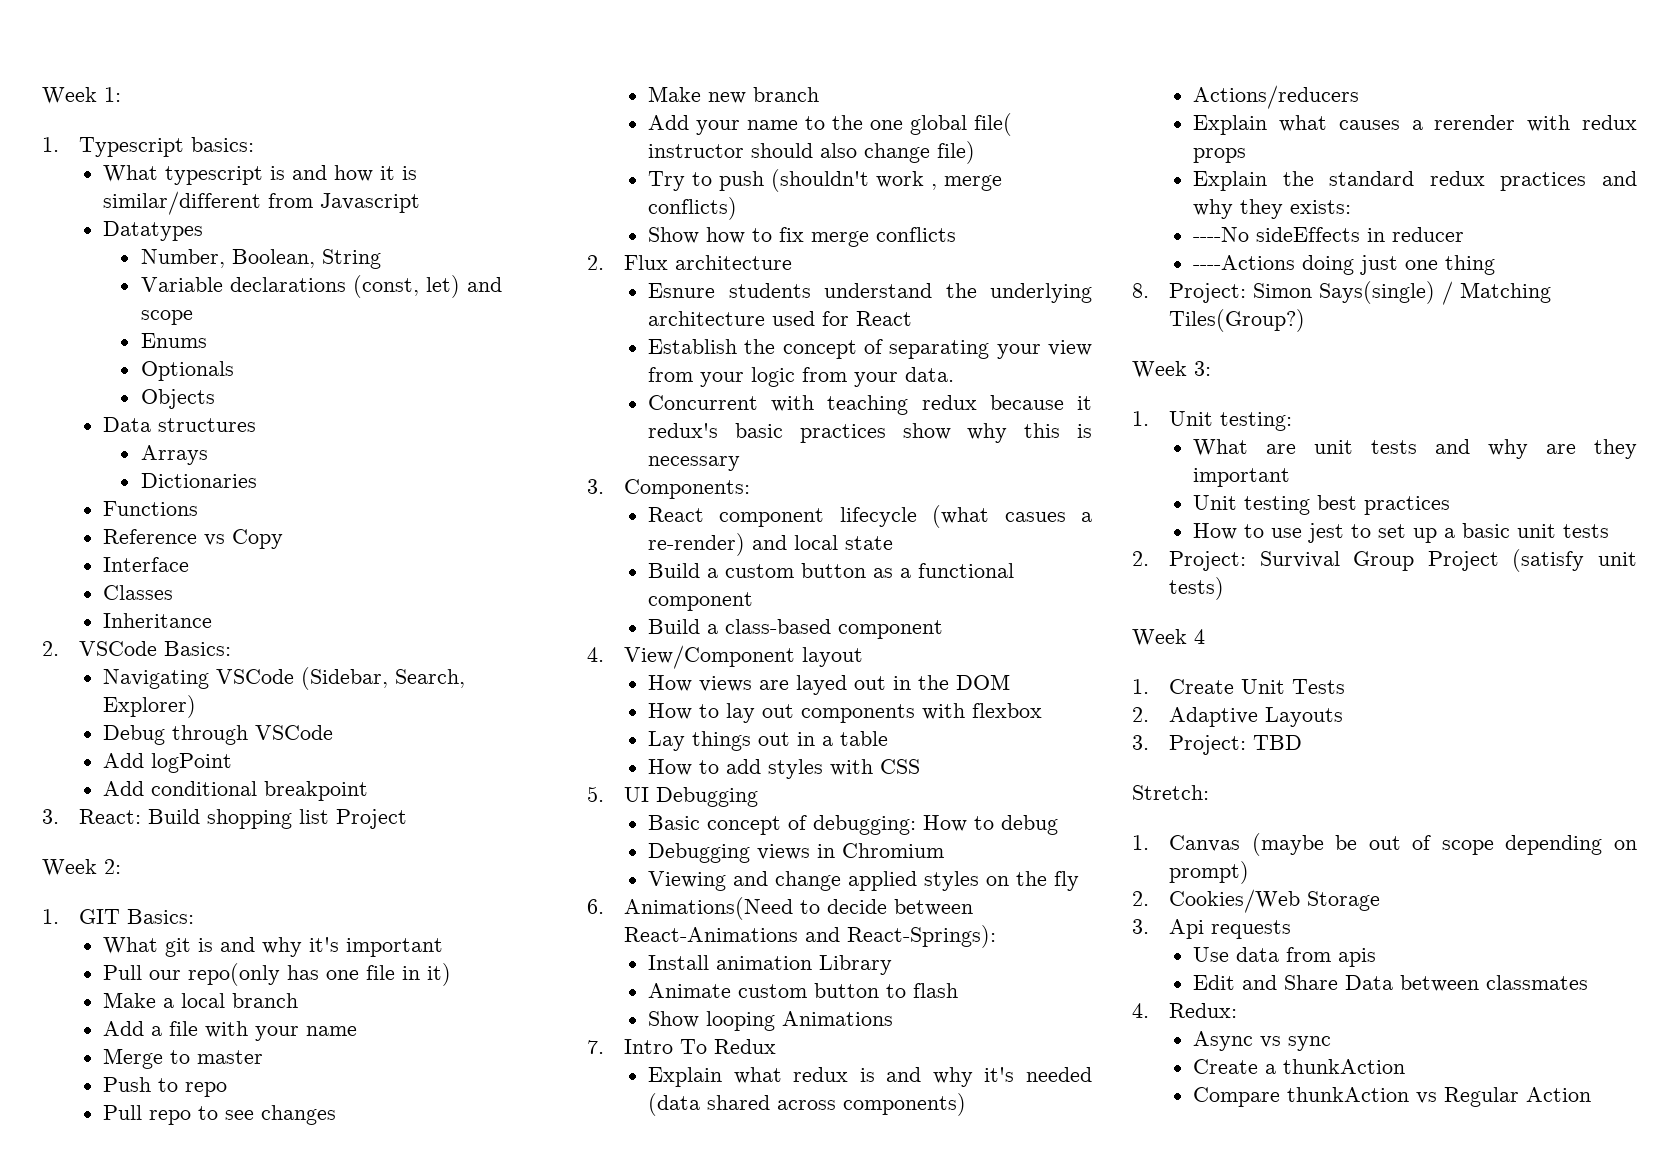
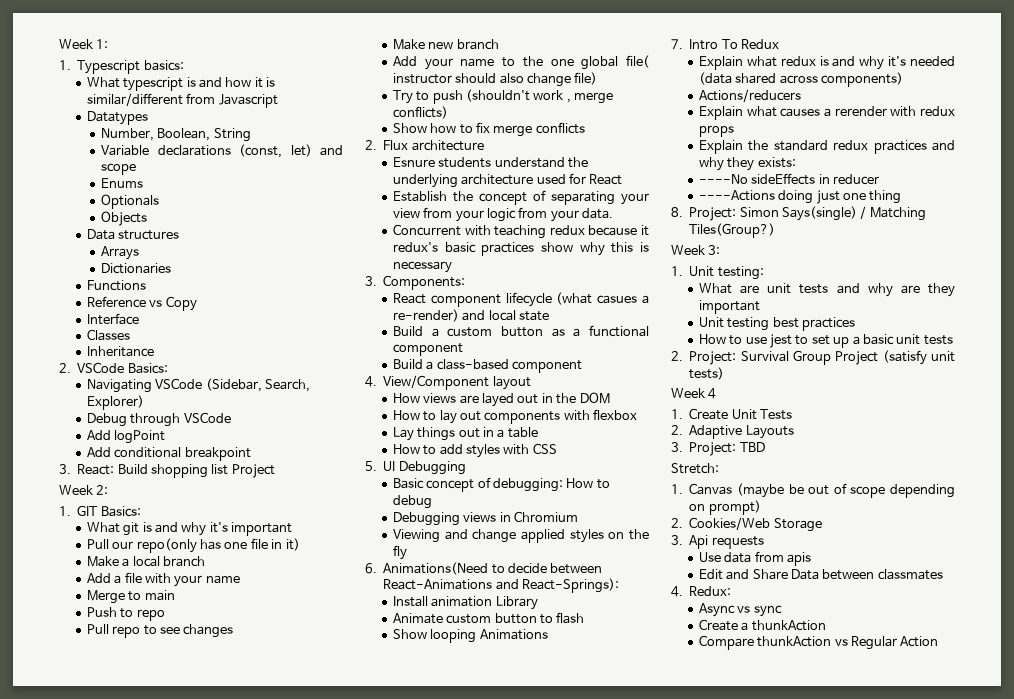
[197,1050,264,1064] master -> [144,590,175,601] main

